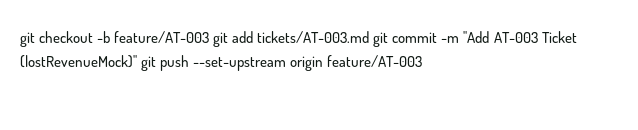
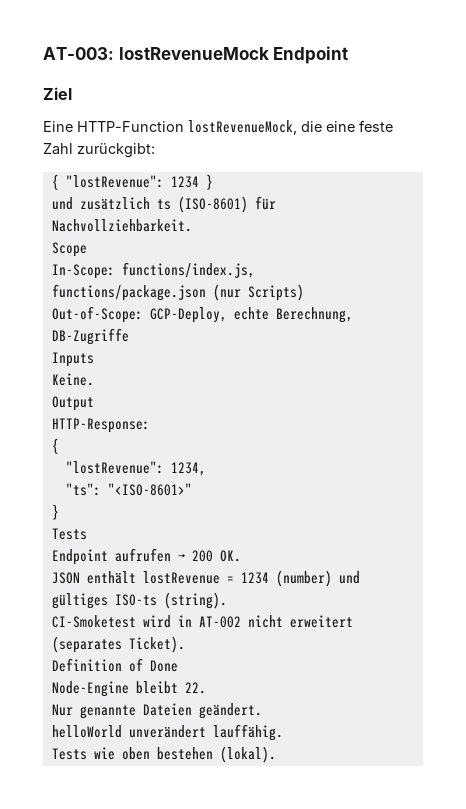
[20,31,577,47] [20,55,423,71] git checkout -b feature/AT-003 git add tickets/AT-003.md git commit -m "Add AT-003 Ticket (lostRevenueMock)" git push --set-upstream origin feature/AT-003 -> [43,46,349,64] [43,87,72,100] [43,120,393,135] [43,143,155,158] [51,174,213,190] [51,196,276,213] [51,219,192,232] [51,242,87,257] [51,262,255,279] [51,284,304,301] [51,306,353,323] [51,328,129,345] [51,352,94,367] [51,373,94,386] [51,396,94,411] [51,418,150,433] [51,438,59,454] [65,461,206,476] [65,483,192,496] [51,504,59,520] [51,528,87,540] [51,548,241,565] [51,570,360,587] [51,592,227,609] [51,615,353,628] [51,636,185,653] [51,658,178,672] [51,681,206,697] [51,703,262,719] [51,724,283,741] [51,746,276,763] AT-003: lostRevenueMock Endpoint // Ziel // Eine HTTP-Function lostRevenueMock, die eine feste Zahl zurückgibt: // { "lostRevenue": 1234 } // und zusätzlich ts (ISO-8601) für Nachvollziehbarkeit. // Scope // In-Scope: functions/index.js, functions/package.json (nur Scripts) // Out-of-Scope: GCP-Deploy, echte Berechnung, DB-Zugriffe // Inputs // Keine. // Output // HTTP-Response: // { // "lostRevenue": 1234, // "ts": "<ISO-8601>" // } // Tests // Endpoint aufrufen → 200 OK. // JSON enthält lostRevenue = 1234 (number) und gültiges ISO-ts (string). // CI-Smoketest wird in AT-002 nicht erweitert (separates Ticket). // Definition of Done // Node-Engine bleibt 22. // Nur genannte Dateien geändert. // helloWorld unverändert lauffähig. // Tests wie oben bestehen (lokal).

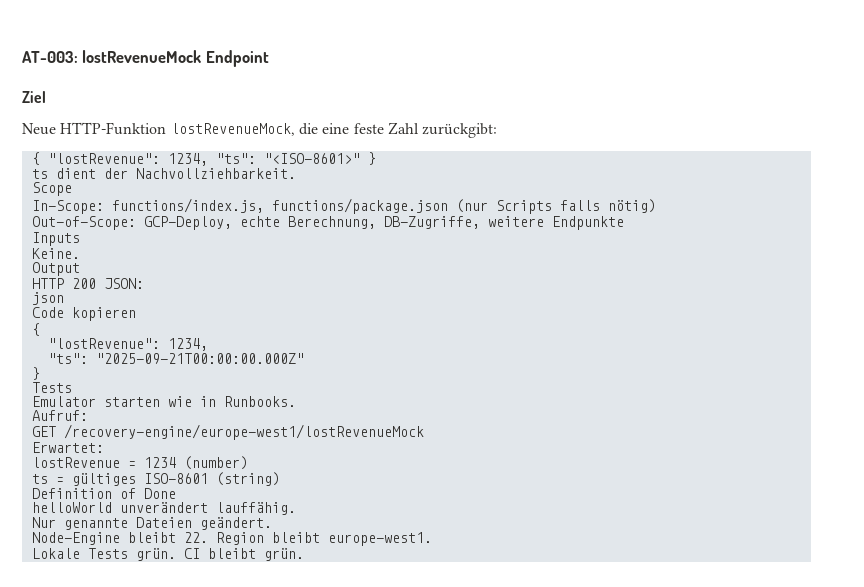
[43,121,184,132] Eine HTTP-Function -> [22,122,167,135] Neue HTTP-Funktion
[170,174,213,190] [51,196,276,213] 1234 } // und zusätzlich ts (ISO-8601) für -> [167,152,376,166] [31,168,128,179] 1234, "ts": "<ISO-8601>" } // ts dient der
[247,284,304,301] Scripts) -> [495,199,656,214] Scripts falls nötig)
[51,328,129,345] DB-Zugriffe -> [383,216,624,230] DB-Zugriffe, weitere Endpunkte
[51,418,150,433] HTTP-Response: -> [31,278,144,289] [31,292,64,305] [31,307,136,321] HTTP 200 JSON: // json // Code kopieren
[107,483,192,496] "<ISO-8601>" -> [95,353,304,364] "2025-09-21T00:00:00.000Z"
[51,548,241,565] [51,570,360,587] [51,592,227,609] [51,615,353,628] [51,636,185,653] Endpoint aufrufen → 200 OK. // JSON enthält lostRevenue = 1234 (number) und gültiges ISO-ts (string). // CI-Smoketest wird in AT-002 nicht erweitert (separates Ticket). -> [31,396,296,407] [31,410,88,421] [31,424,424,440] [31,442,104,453] [31,456,248,470] [31,472,280,486] Emulator starten wie in Runbooks. // Aufruf: // GET /recovery-engine/europe-west1/lostRevenueMock // Erwartet: // lostRevenue = 1234 (number) // ts = gültiges ISO-8601 (string)
[51,681,206,697] Node-Engine bleibt 22. -> [31,502,296,515] helloWorld unverändert lauffähig.
[51,724,283,741] [51,746,276,763] helloWorld unverändert lauffähig. // Tests wie oben bestehen (lokal). -> [31,532,432,546] [31,548,304,561] Node-Engine bleibt 22. Region bleibt europe-west1. // Lokale Tests grün. CI bleibt grün.

